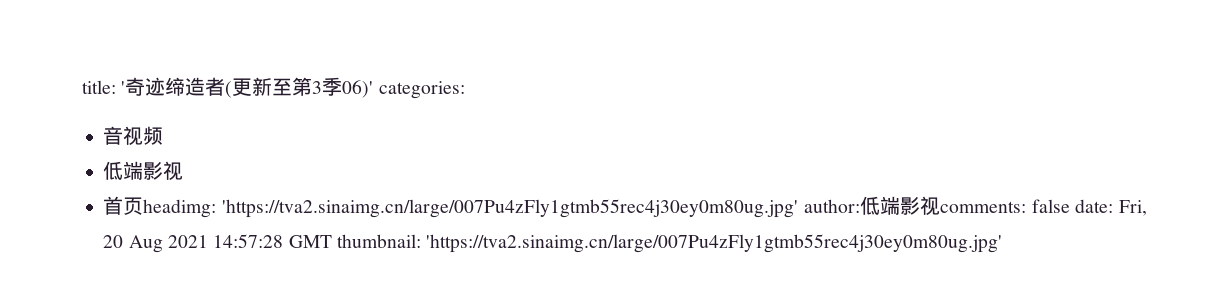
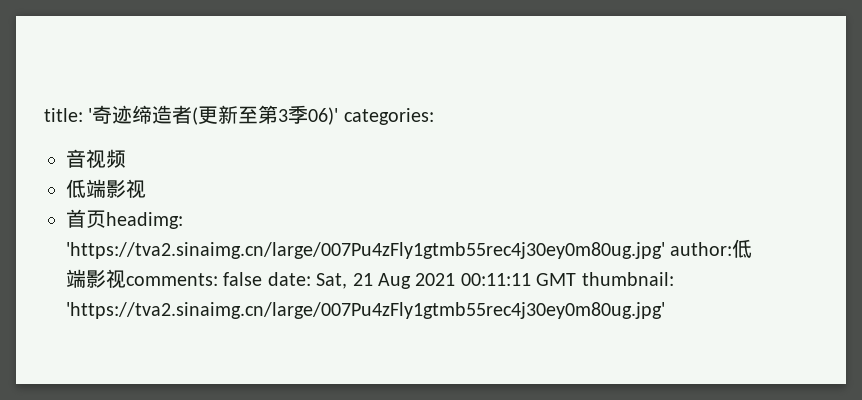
[1119,200,1147,216] [103,235,124,248] Fri, 20 -> [316,273,373,289] Sat, 21
[213,234,284,248] 14:57:28 -> [460,273,531,286] 00:11:11

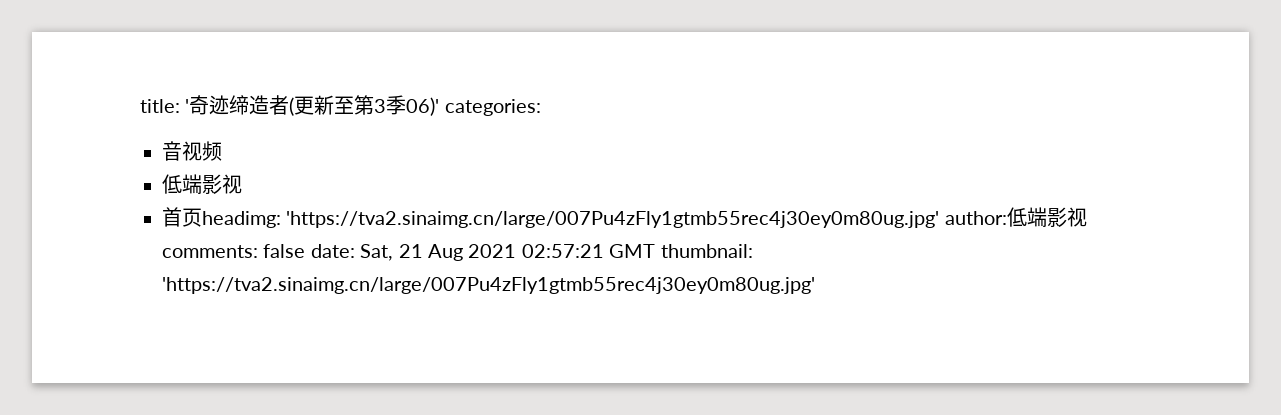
[460,273,531,286] 00:11:11 -> [521,244,604,258] 02:57:21

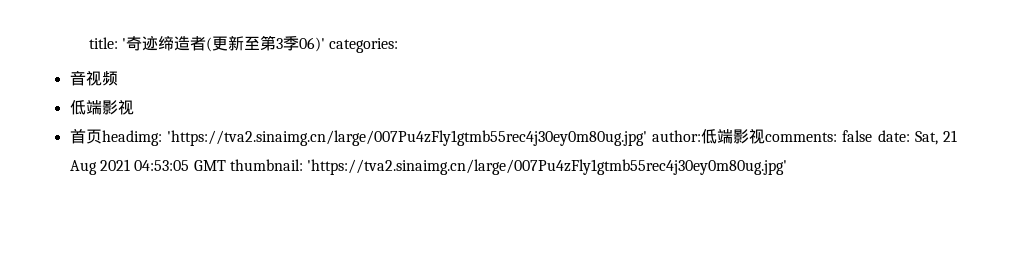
[521,244,604,258] 02:57:21 -> [134,160,190,171] 04:53:05

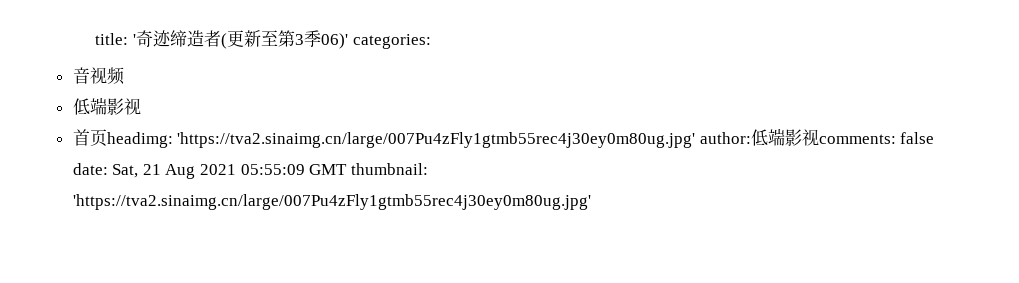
[134,160,190,171] 04:53:05 -> [240,164,305,175] 05:55:09

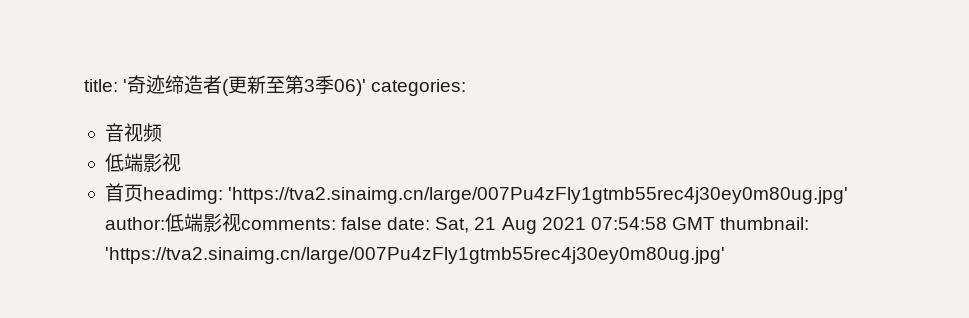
[240,164,305,175] 05:55:09 -> [590,217,667,230] 07:54:58

